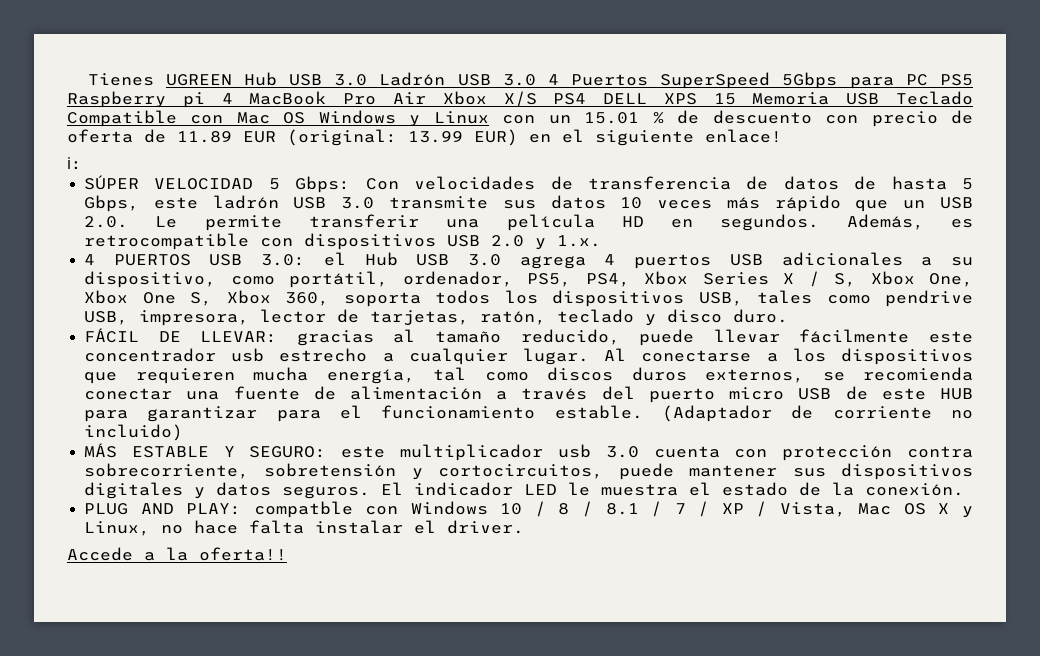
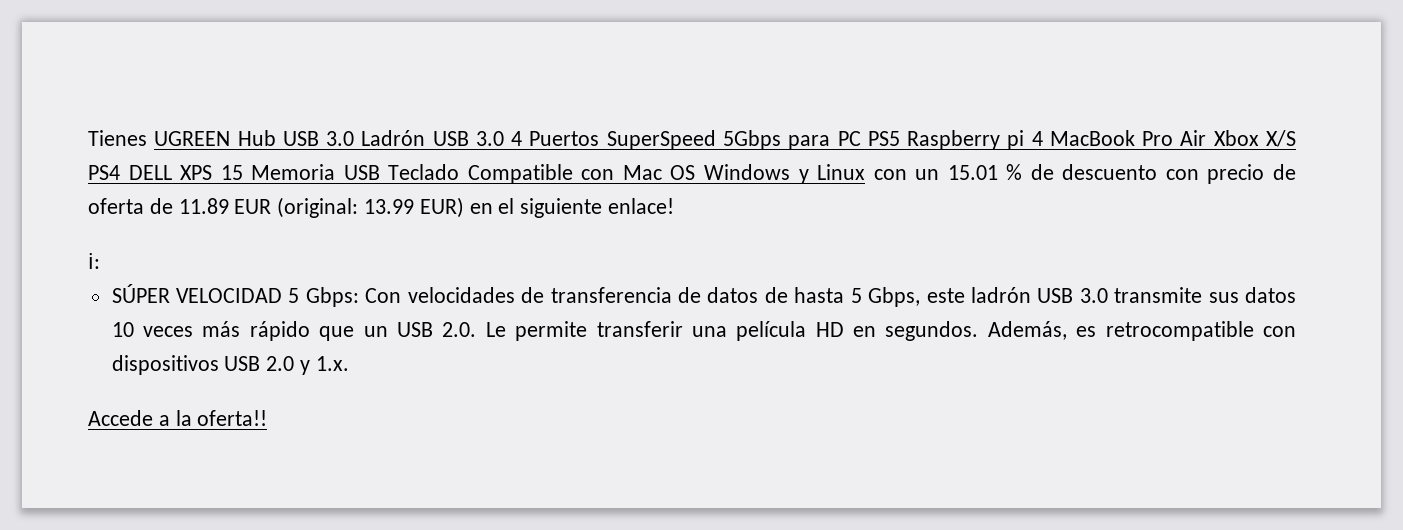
[84,252,973,269] [84,271,974,288] [84,290,974,307] [84,309,789,326] [84,328,974,346] [84,348,974,365] [84,367,973,384] [84,386,973,403] [84,405,973,422] [84,424,184,441] [84,443,974,461] [84,463,973,480] [84,482,965,499] [84,501,974,518] [84,520,525,536] // 4 PUERTOS USB 3.0: el Hub USB 3.0 agrega 4 puertos USB adicionales a su dispositivo, como portátil, ordenador, PS5, PS4, Xbox Series X / S, Xbox One, Xbox One S, Xbox 360, soporta todos los dispositivos USB, tales como pendrive USB, impresora, lector de tarjetas, ratón, teclado y disco duro. // FÁCIL DE LLEVAR: gracias al tamaño reducido, puede llevar fácilmente este concentrador usb estrecho a cualquier lugar. Al conectarse a los dispositivos que requieren mucha energía, tal como discos duros externos, se recomienda conectar una fuente de alimentación a través del puerto micro USB de este HUB para garantizar para el funcionamiento estable. (Adaptador de corriente no incluido) // MÁS ESTABLE Y SEGURO: este multiplicador usb 3.0 cuenta con protección contra sobrecorriente, sobretensión y cortocircuitos, puede mantener sus dispositivos digitales y datos seguros. El indicador LED le muestra el estado de la conexión. // PLUG AND PLAY: compatble con Windows 10 / 8 / 8.1 / 7 / XP / Vista, Mac OS X y Linux, no hace falta instalar el driver. -> (349, 363) none

